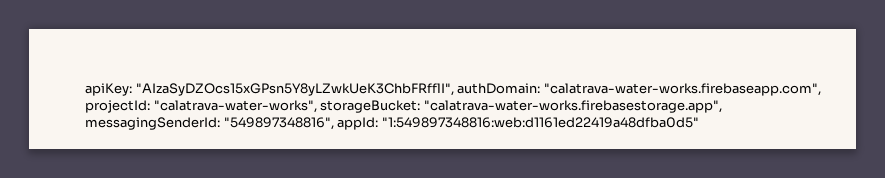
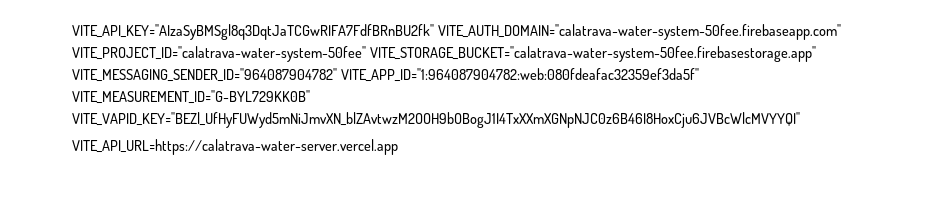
[85,83,821,96] [85,100,722,113] [85,117,699,130] apiKey: "AIzaSyDZOcs15xGPsn5Y8yLZwkUeK3ChbFRfflI", authDomain: "calatrava-water-works.firebaseapp.com", projectId: "calatrava-water-works", storageBucket: "calatrava-water-works.firebasestorage.app", messagingSenderId: "549897348816", appId: "1:549897348816:web:d1161ed22419a48dfba0d5" -> [72,24,841,40] [72,46,816,62] [72,68,699,82] [72,90,310,104] [72,112,800,128] [72,139,398,155] VITE_API_KEY="AIzaSyBMSgl8q3DqtJaTCGwRIFA7FdfBRnBU2fk" VITE_AUTH_DOMAIN="calatrava-water-system-50fee.firebaseapp.com" VITE_PROJECT_ID="calatrava-water-system-50fee" VITE_STORAGE_BUCKET="calatrava-water-system-50fee.firebasestorage.app" VITE_MESSAGING_SENDER_ID="964087904782" VITE_APP_ID="1:964087904782:web:080fdeafac32359ef3da5f" VITE_MEASUREMENT_ID="G-BYL729KK0B" VITE_VAPID_KEY="BEZl_UfHyFUWyd5mNiJmvXN_blZAvtwzM2OOH9bOBogJ1I4TxXXmXGNpNJC0z6B46I8HoxCju6JVBcWlcMVYYQI" // VITE_API_URL=https://calatrava-water-server.vercel.app

